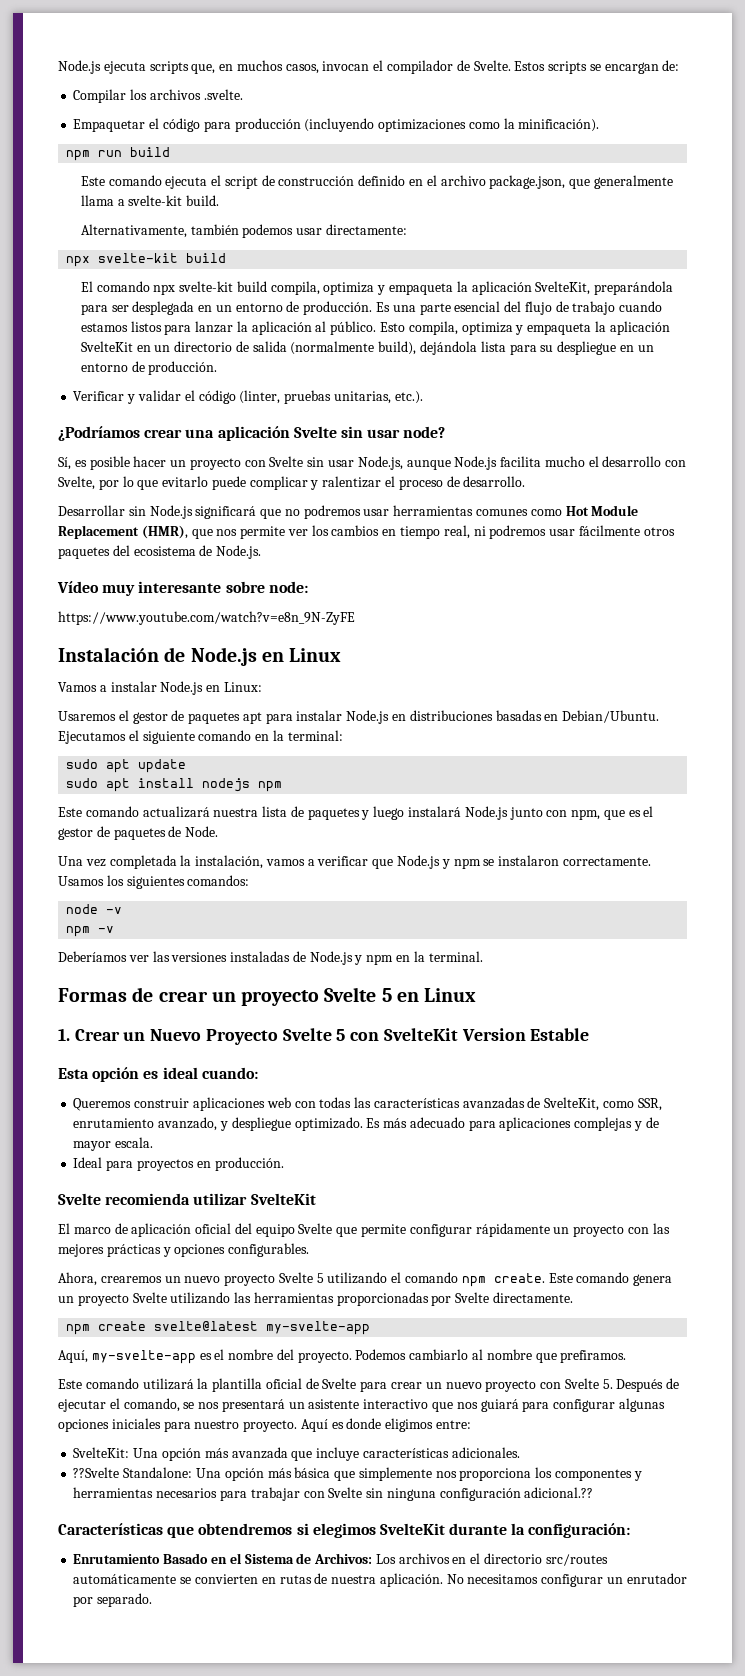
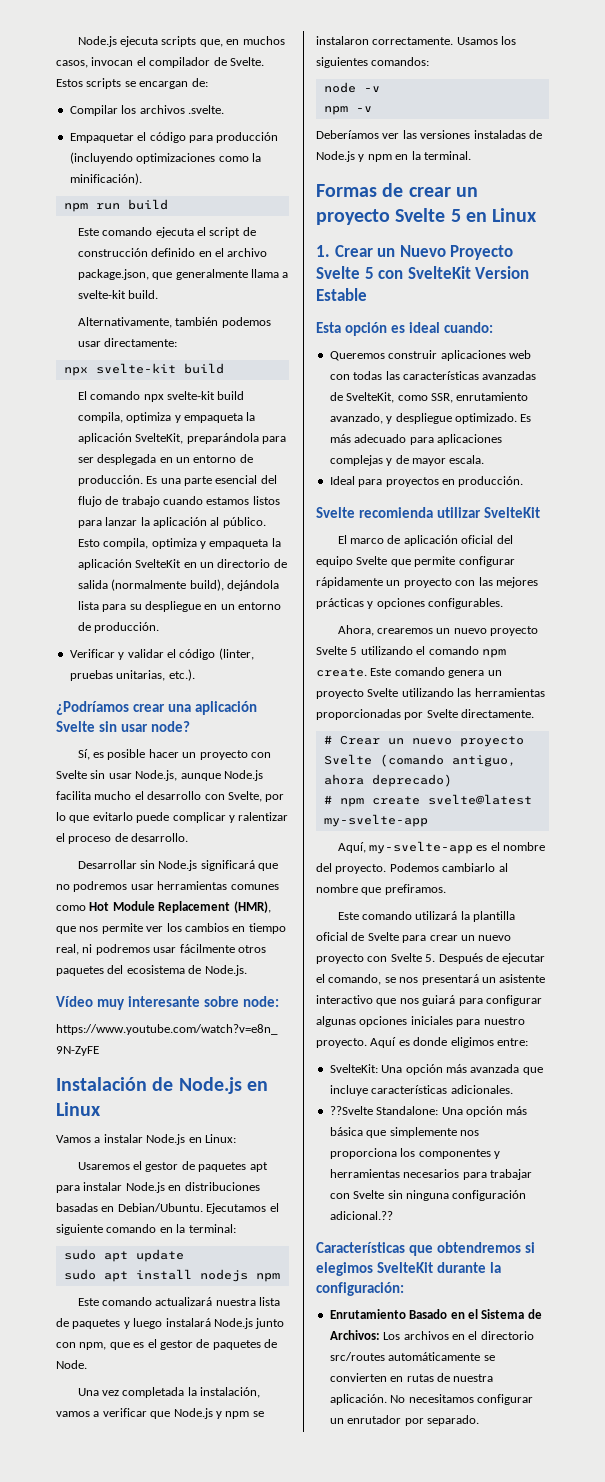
(574, 1297) none -> [323,735,524,747] [323,754,516,767] [323,774,452,787] [323,795,332,804] # Crear un nuevo proyecto Svelte (comando antiguo, ahora deprecado) // #

